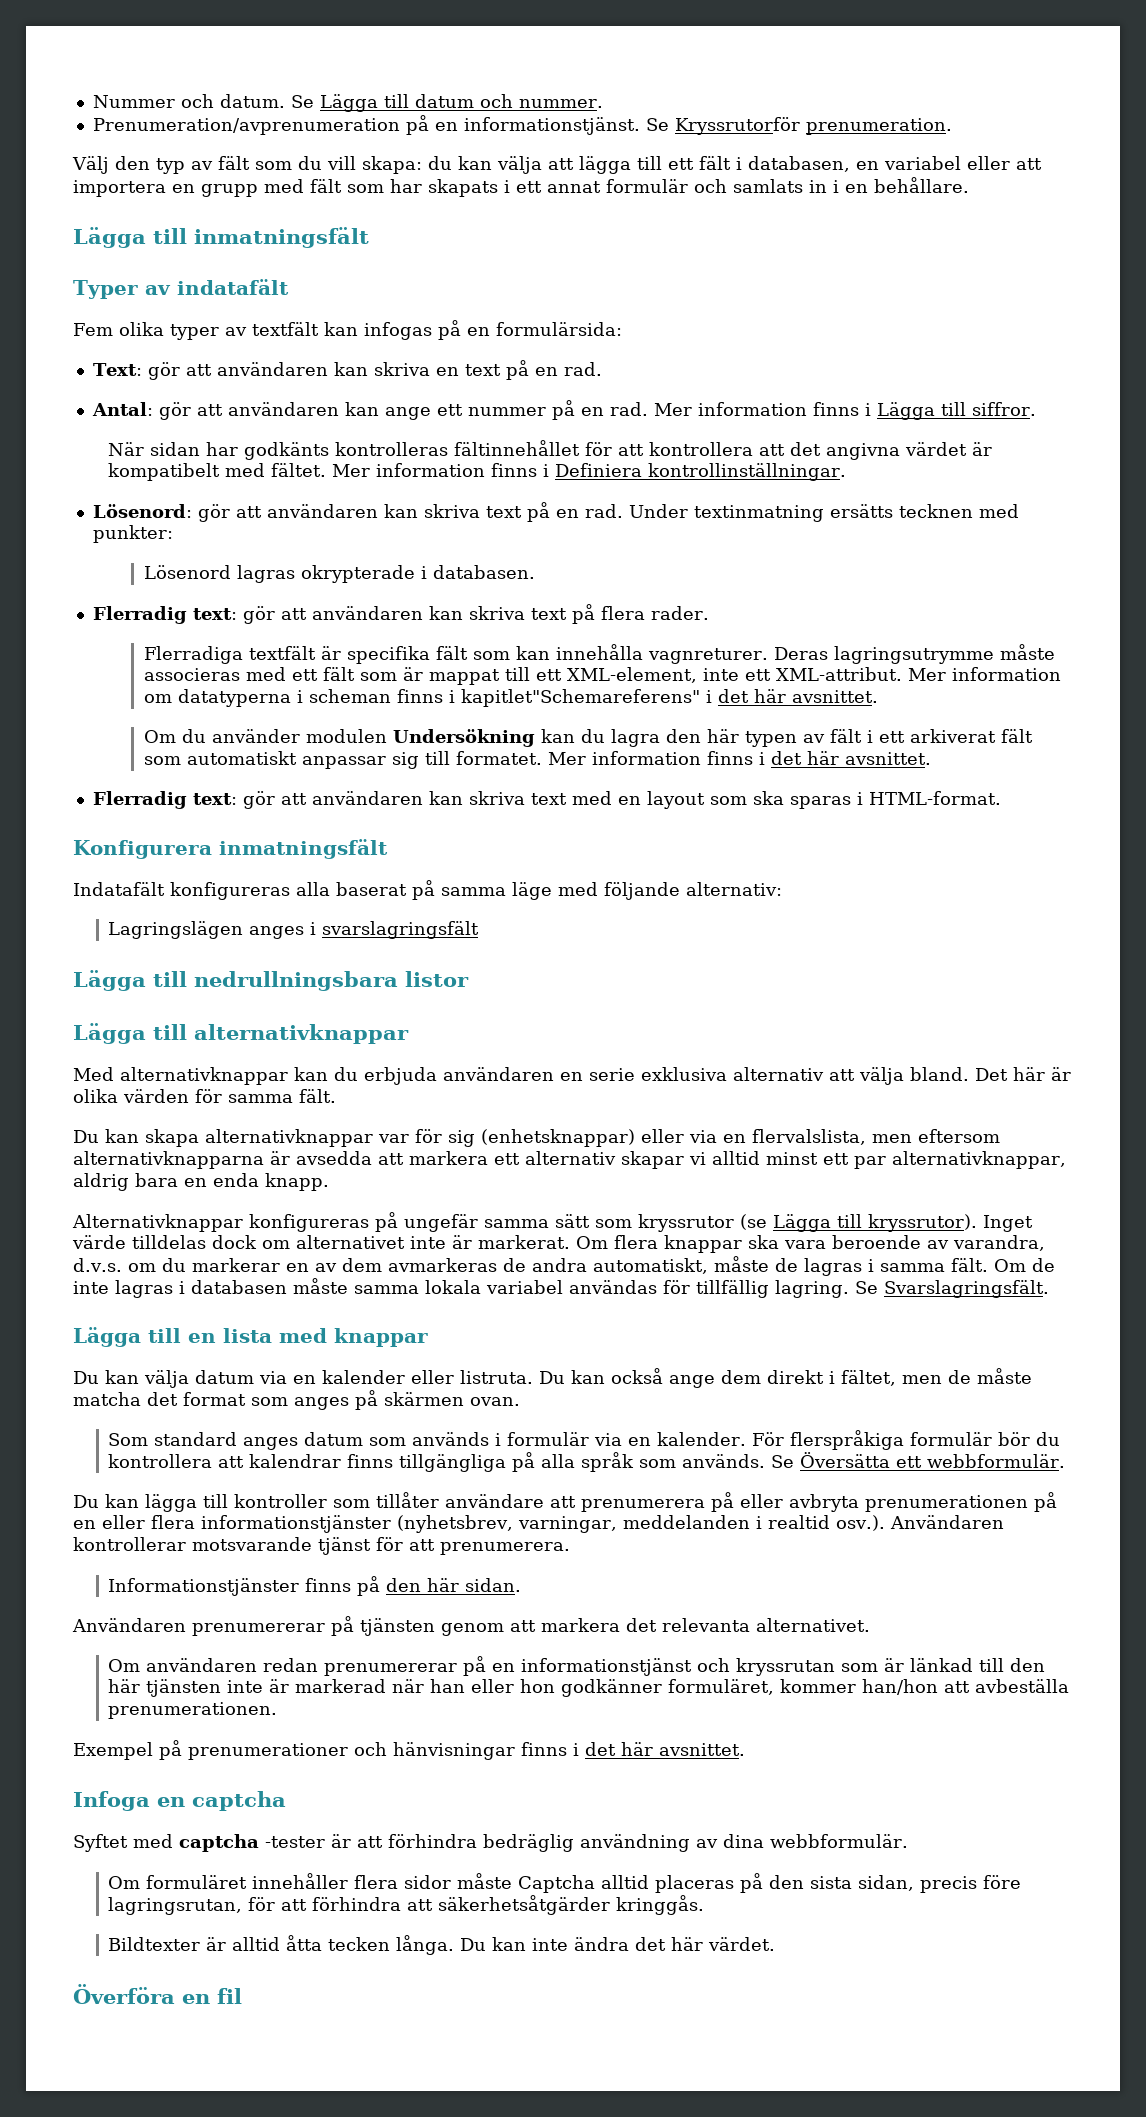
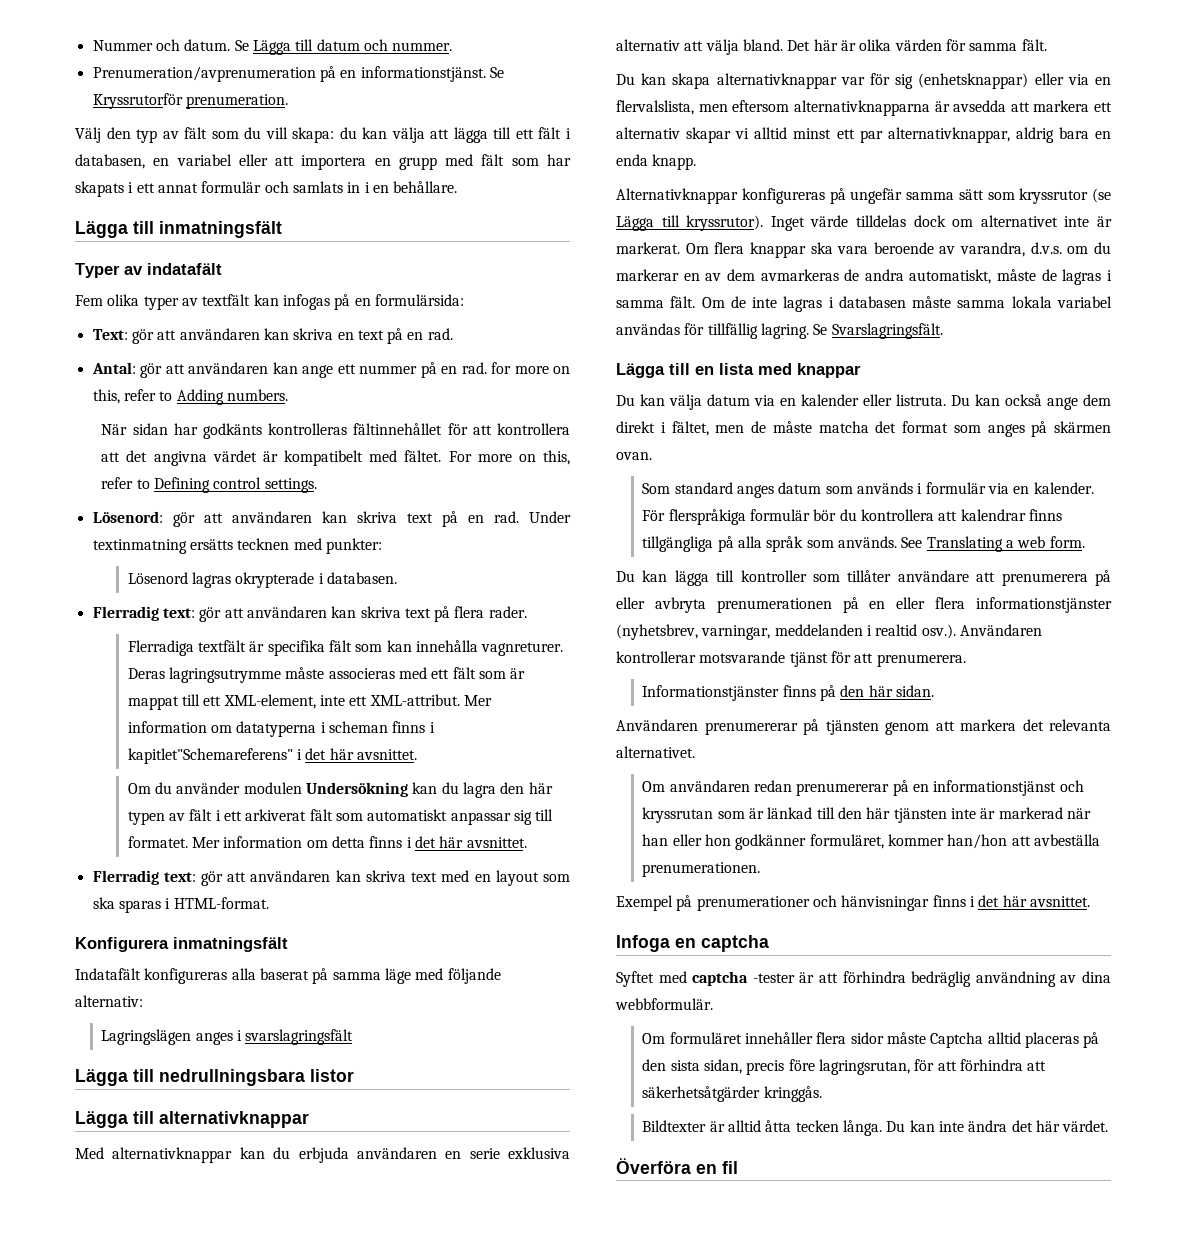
[653,402,1036,420] Mer information finns i Lägga till siffror. -> [491,362,570,374] [92,389,288,405] for more on this, refer to Adding numbers.
[332,463,847,481] Mer information finns i Definiera kontrollinställningar. -> [448,450,570,465] [101,477,317,493] For more on this, refer to Defining control settings.
(701, 758) none -> [306,836,365,848] om detta
[771,1452,1066,1468] Se Översätta ett webbformulär. -> [901,536,1085,552] See Translating a web form.

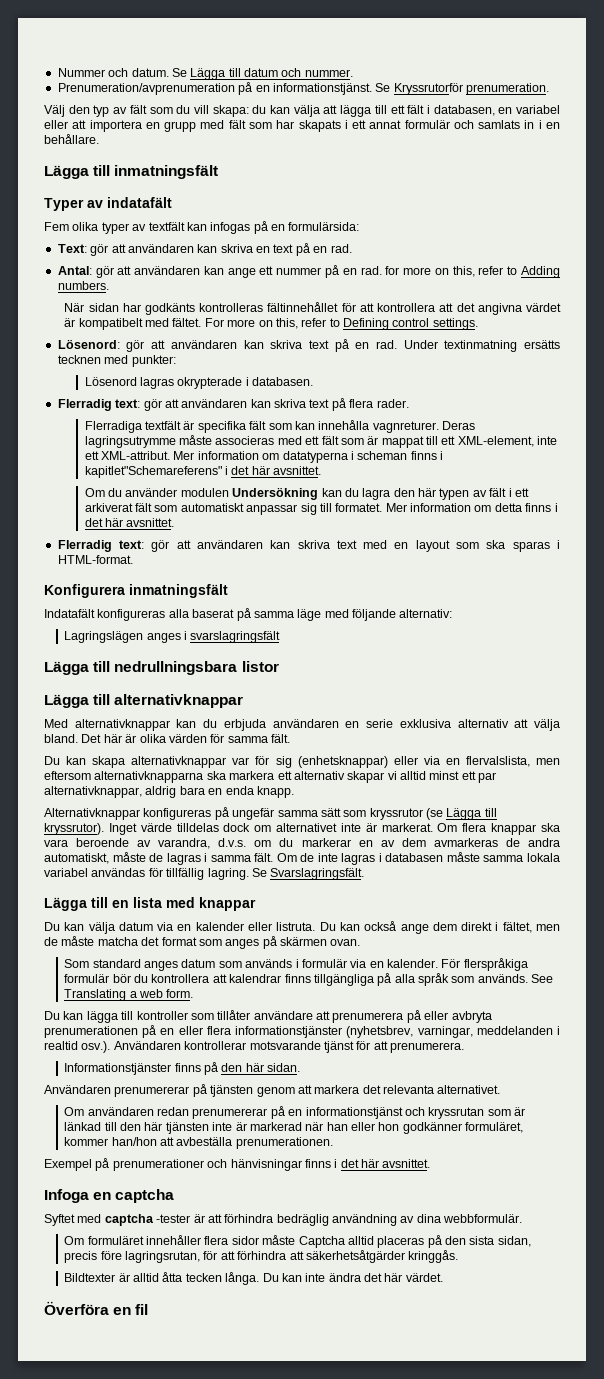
[934,100,1030,112] är avsedda att -> [206,771,226,780] ska

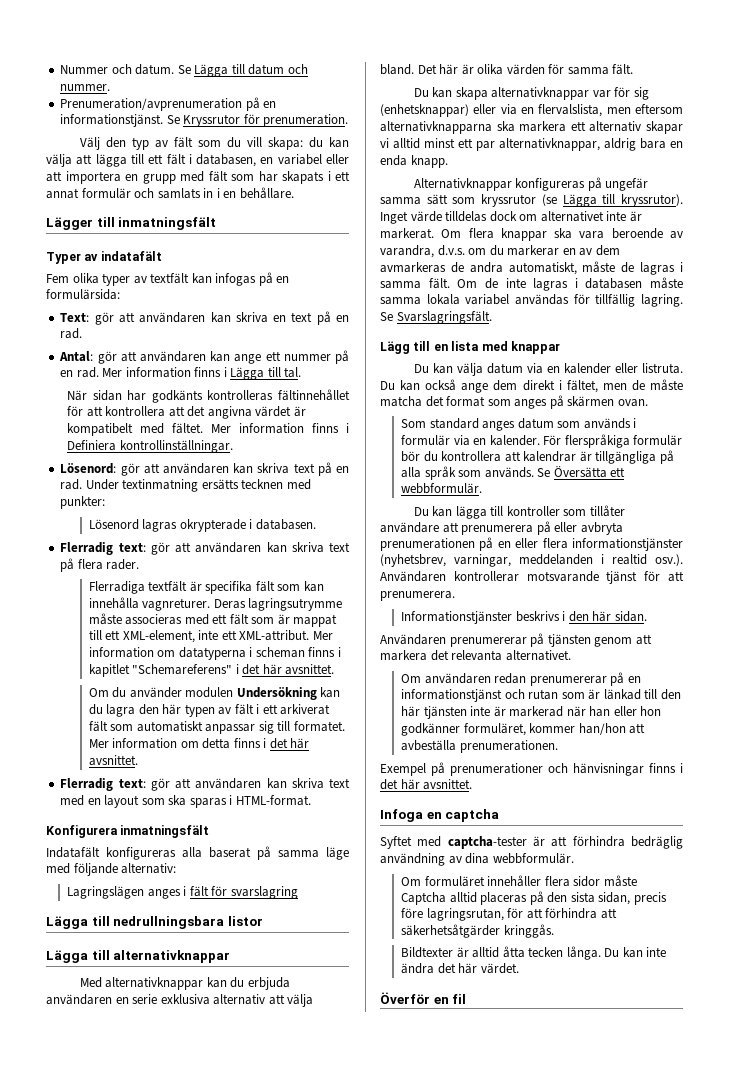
[393,83,463,95] Kryssrutorför -> [183,114,260,127] Kryssrutor för
[44,165,89,179] Lägga -> [46,217,93,230] Lägger
[385,266,560,278] [57,281,109,290] for more on this, refer to Adding numbers. -> [102,367,302,380] Mer information finns i Lägga till tal.
[204,318,478,330] For more on this, refer to Defining control settings. -> [211,423,349,434] [67,440,233,453] Mer information finns i Definiera kontrollinställningar.
[84,466,222,478] kapitlet"Schemareferens" -> [88,664,233,677] kapitlet "Schemareferens"
[190,631,281,643] svarslagringsfält -> [189,886,298,899] fält för svarslagring
[44,897,87,911] Lägga -> [380,341,410,354] Lägg
[284,974,311,983] finns -> [579,451,592,462] är
[531,974,554,983] [64,989,194,1001] See Translating a web form. -> [537,466,626,478] [401,483,483,494] Se Översätta ett webbformulär.
[174,1062,219,1075] finns på -> [515,611,566,622] beskrivs i
[428,1107,485,1119] kryssrutan -> [528,689,559,700] rutan
[104,1214,191,1226] captcha -tester -> [447,836,527,849] captcha-tester
[44,1301,109,1315] Överföra -> [380,992,430,1004] Överför

